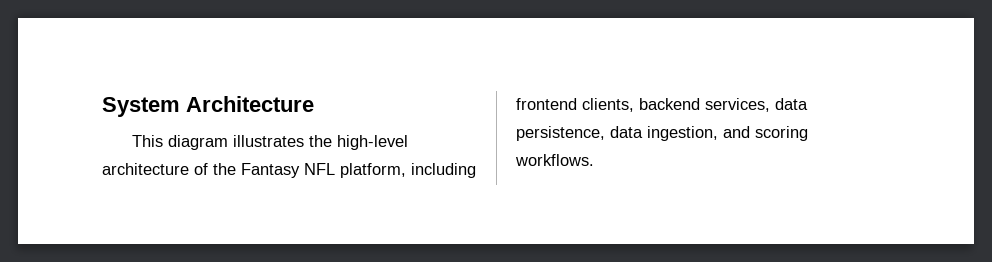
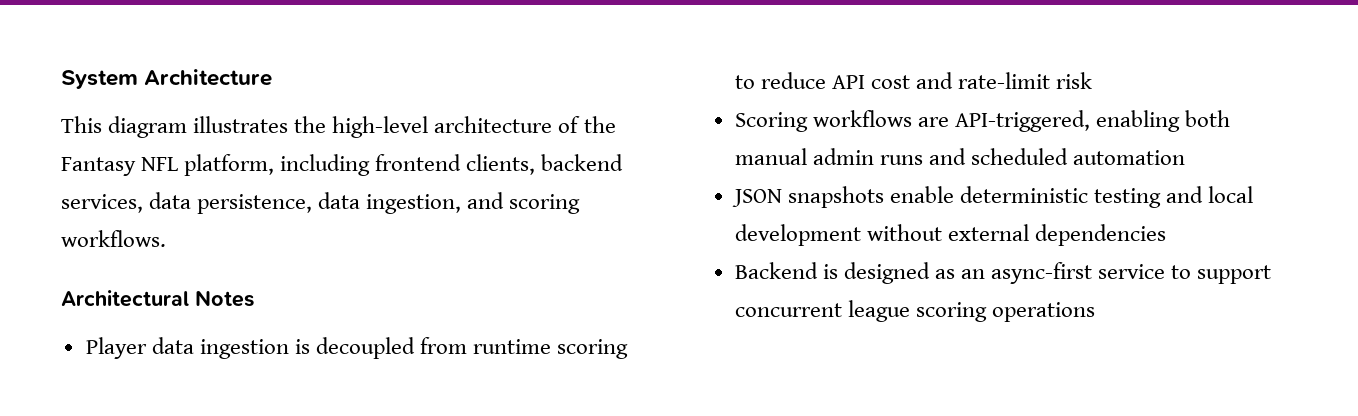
(594, 160) none -> [61,290,254,307] [85,337,629,359] [734,72,1093,89] [734,110,1231,132] [734,148,1186,165] [731,186,1254,208] [734,224,1166,246] [734,262,1272,284] [734,300,1095,322] // Architectural Notes // Player data ingestion is decoupled from runtime scoring to reduce API cost and rate-limit risk // Scoring workflows are API-triggered, enabling both manual admin runs and scheduled automation // JSON snapshots enable deterministic testing and local development without external dependencies // Backend is designed as an async-first service to support concurrent league scoring operations

